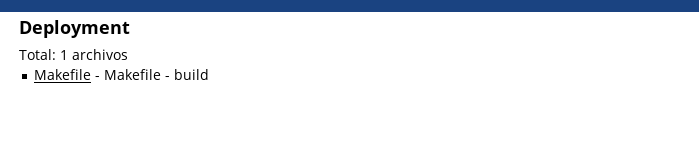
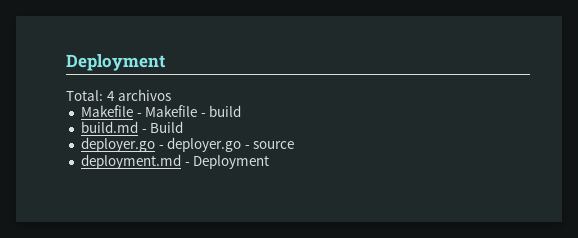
[59,50,68,60] 1 -> [106,91,115,101] 4
(210, 74) none -> [80,121,184,133] [80,137,295,152] [80,154,270,169] // build.md - Build // deployer.go - deployer.go - source // deployment.md - Deployment

